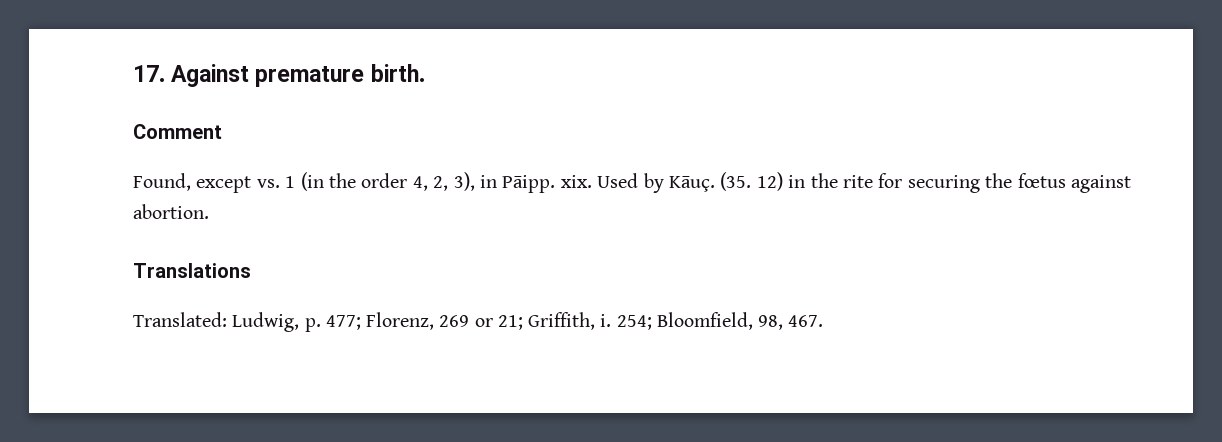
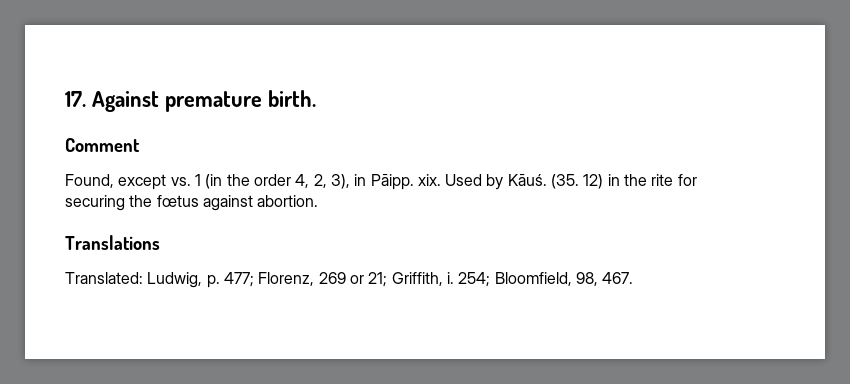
[668,176,715,192] Kāuç. -> [507,174,547,186] Kāuś.

